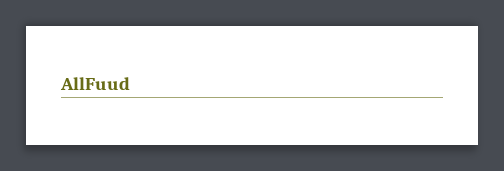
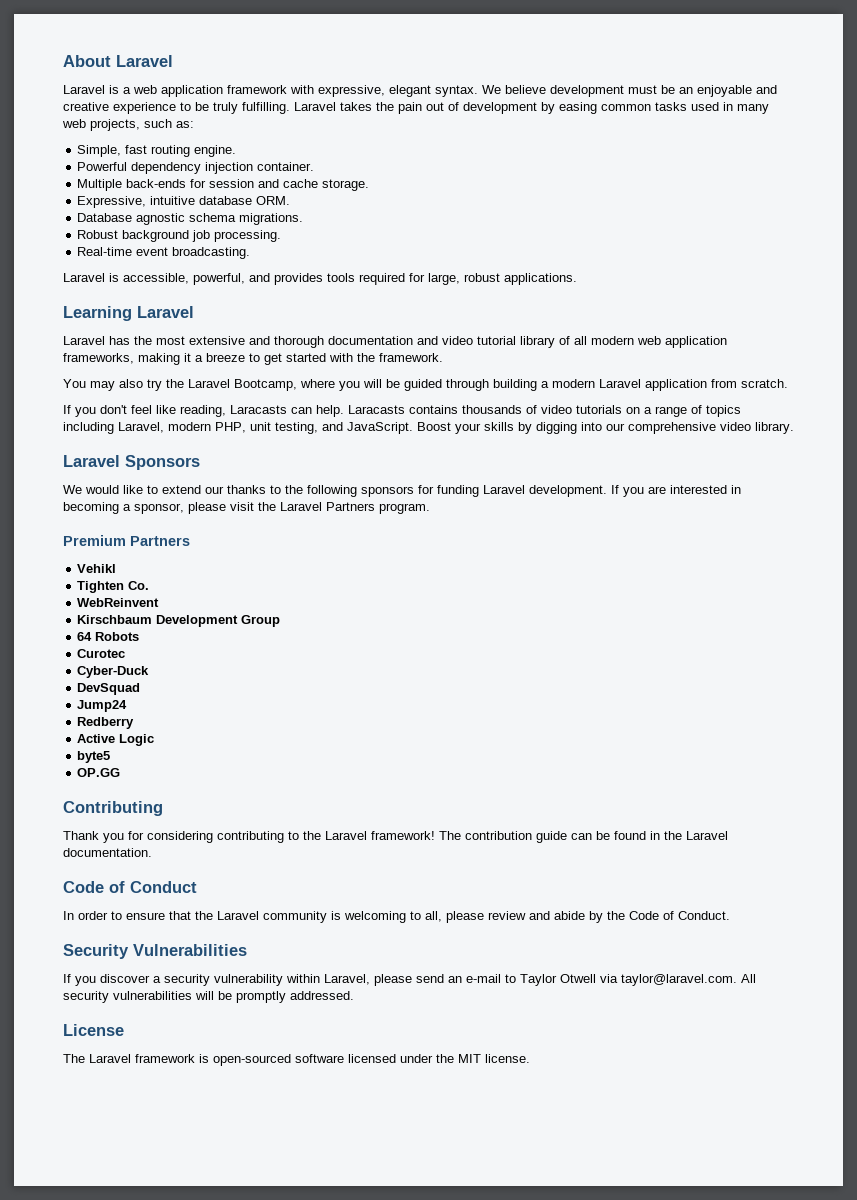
[60,77,130,90] AllFuud -> [63,55,173,67] [63,85,777,97] [63,102,769,114] [62,119,194,131] [77,145,237,157] [77,162,315,174] [77,179,370,191] [77,196,291,208] [77,213,304,225] [77,230,282,242] [77,247,251,259] [63,273,577,285] [63,306,194,321] [63,336,727,348] [63,353,443,365] [63,379,788,391] [63,405,741,417] [63,422,794,434] [63,455,200,470] [63,485,741,497] [63,502,430,514] [63,535,190,546] [77,564,117,573] [77,581,150,593] [77,598,160,607] [77,615,281,627] [77,632,140,641] [77,649,126,658] [77,666,150,678] [77,683,141,695] [77,700,128,712] [77,717,135,729] [77,734,155,746] [77,751,111,763] [77,768,121,777] [63,801,163,816] [63,831,728,843] [63,848,152,857] [63,881,197,893] [63,911,730,923] [63,944,247,959] [63,974,756,986] [63,991,354,1003] [63,1024,124,1036] [63,1054,530,1066] About Laravel // Laravel is a web application framework with expressive, elegant syntax. We believe development must be an enjoyable and creative experience to be truly fulfilling. Laravel takes the pain out of development by easing common tasks used in many web projects, such as: // Simple, fast routing engine. // Powerful dependency injection container. // Multiple back-ends for session and cache storage. // Expressive, intuitive database ORM. // Database agnostic schema migrations. // Robust background job processing. // Real-time event broadcasting. // Laravel is accessible, powerful, and provides tools required for large, robust applications. // Learning Laravel // Laravel has the most extensive and thorough documentation and video tutorial library of all modern web application frameworks, making it a breeze to get started with the framework. // You may also try the Laravel Bootcamp, where you will be guided through building a modern Laravel application from scratch. // If you don't feel like reading, Laracasts can help. Laracasts contains thousands of video tutorials on a range of topics including Laravel, modern PHP, unit testing, and JavaScript. Boost your skills by digging into our comprehensive video library. // Laravel Sponsors // We would like to extend our thanks to the following sponsors for funding Laravel development. If you are interested in becoming a sponsor, please visit the Laravel Partners program. // Premium Partners // Vehikl // Tighten Co. // WebReinvent // Kirschbaum Development Group // 64 Robots // Curotec // Cyber-Duck // DevSquad // Jump24 // Redberry // Active Logic // byte5 // OP.GG // Contributing // Thank you for considering contributing to the Laravel framework! The contribution guide can be found in the Laravel documentation. // Code of Conduct // In order to ensure that the Laravel community is welcoming to all, please review and abide by the Code of Conduct. // Security Vulnerabilities // If you discover a security vulnerability within Laravel, please send an e-mail to Taylor Otwell via taylor@laravel.com. All security vulnerabilities will be promptly addressed. // License // The Laravel framework is open-sourced software licensed under the MIT license.

